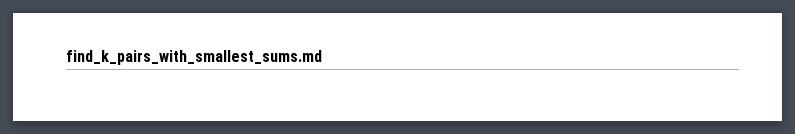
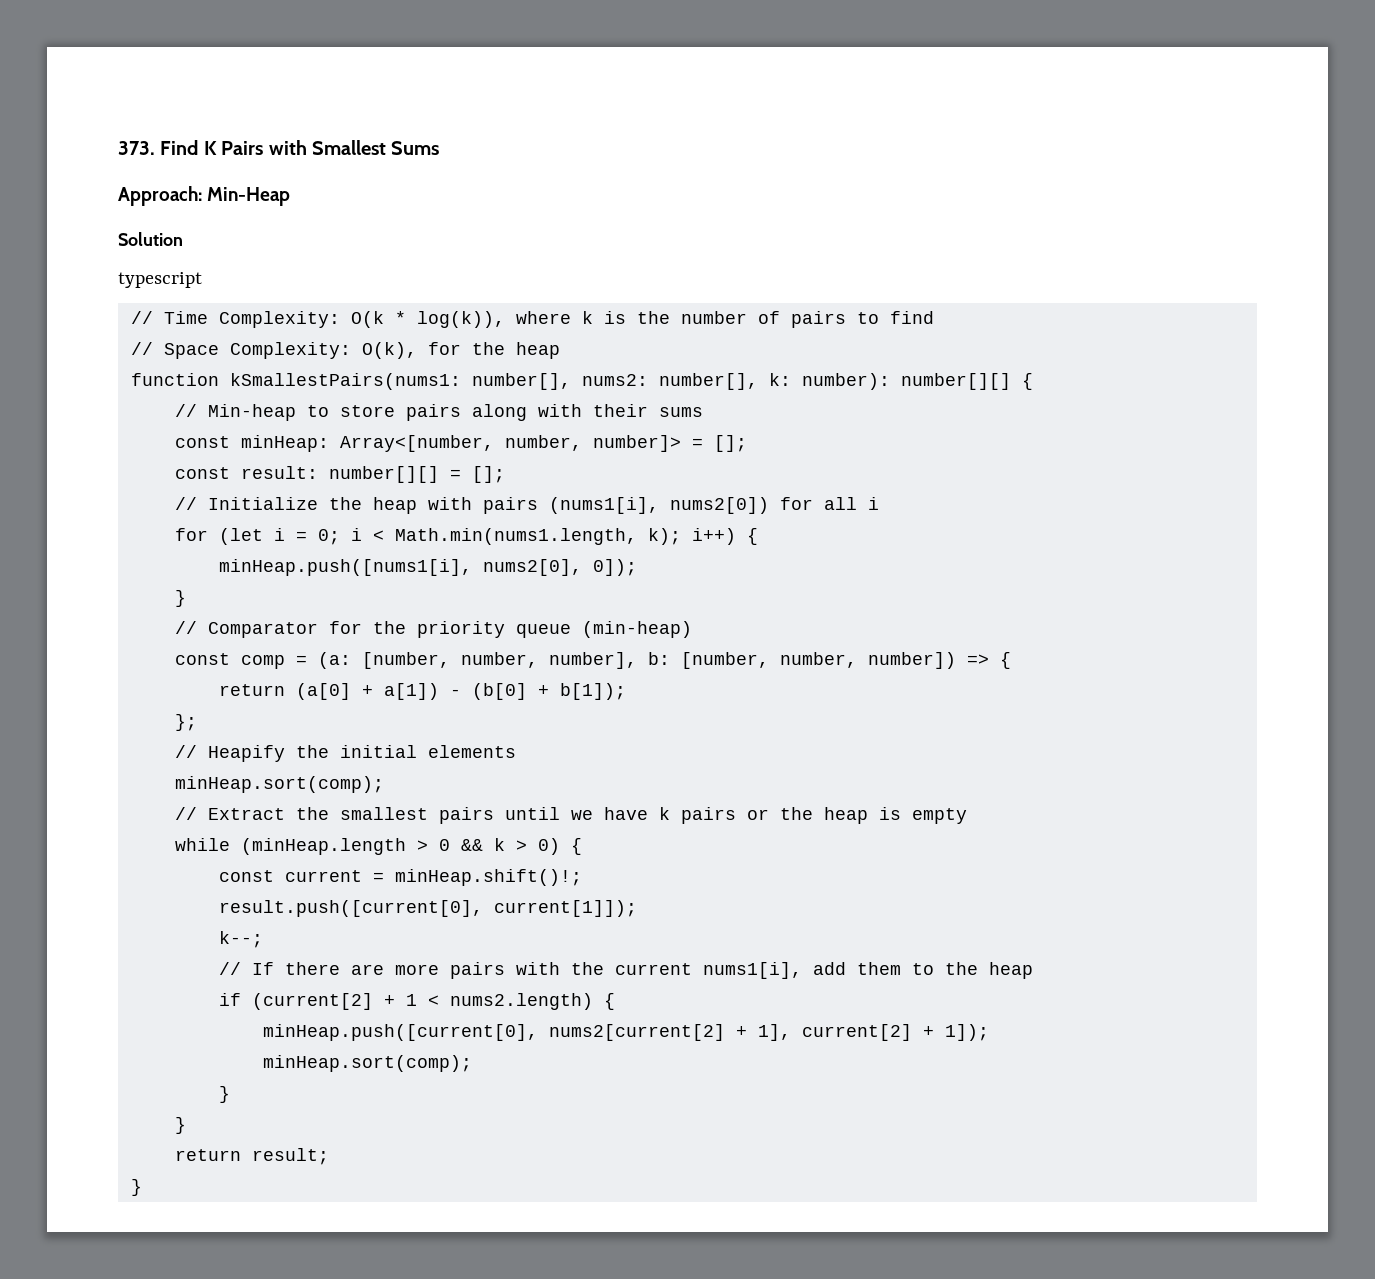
[66,50,322,65] find_k_pairs_with_smallest_sums.md -> [118,140,440,155] [118,186,291,206] [118,232,183,246] [118,272,202,288] [130,311,934,328] [130,342,560,359] [130,373,1033,390] [174,404,703,421] [174,435,747,452] [174,466,505,483] [174,497,879,514] [174,528,758,545] [218,559,637,576] [174,590,186,607] [174,621,692,638] [174,652,1011,669] [218,683,626,700] [174,714,197,731] [174,745,516,762] [174,776,384,793] [174,807,967,824] [174,838,582,855] [218,869,582,886] [218,900,637,917] [218,931,263,948] [218,962,1033,979] [218,993,615,1010] [262,1024,989,1041] [262,1055,472,1072] [218,1086,230,1103] [174,1117,186,1134] [174,1148,329,1165] [130,1179,142,1196] 373. Find K Pairs with Smallest Sums // Approach: Min-Heap // Solution // typescript // // Time Complexity: O(k * log(k)), where k is the number of pairs to find // // Space Complexity: O(k), for the heap // function kSmallestPairs(nums1: number[], nums2: number[], k: number): number[][] { // // Min-heap to store pairs along with their sums // const minHeap: Array<[number, number, number]> = []; // const result: number[][] = []; // // Initialize the heap with pairs (nums1[i], nums2[0]) for all i // for (let i = 0; i < Math.min(nums1.length, k); i++) { // minHeap.push([nums1[i], nums2[0], 0]); // } // // Comparator for the priority queue (min-heap) // const comp = (a: [number, number, number], b: [number, number, number]) => { // return (a[0] + a[1]) - (b[0] + b[1]); // }; // // Heapify the initial elements // minHeap.sort(comp); // // Extract the smallest pairs until we have k pairs or the heap is empty // while (minHeap.length > 0 && k > 0) { // const current = minHeap.shift()!; // result.push([current[0], current[1]]); // k--; // // If there are more pairs with the current nums1[i], add them to the heap // if (current[2] + 1 < nums2.length) { // minHeap.push([current[0], nums2[current[2] + 1], current[2] + 1]); // minHeap.sort(comp); // } // } // return result; // }

